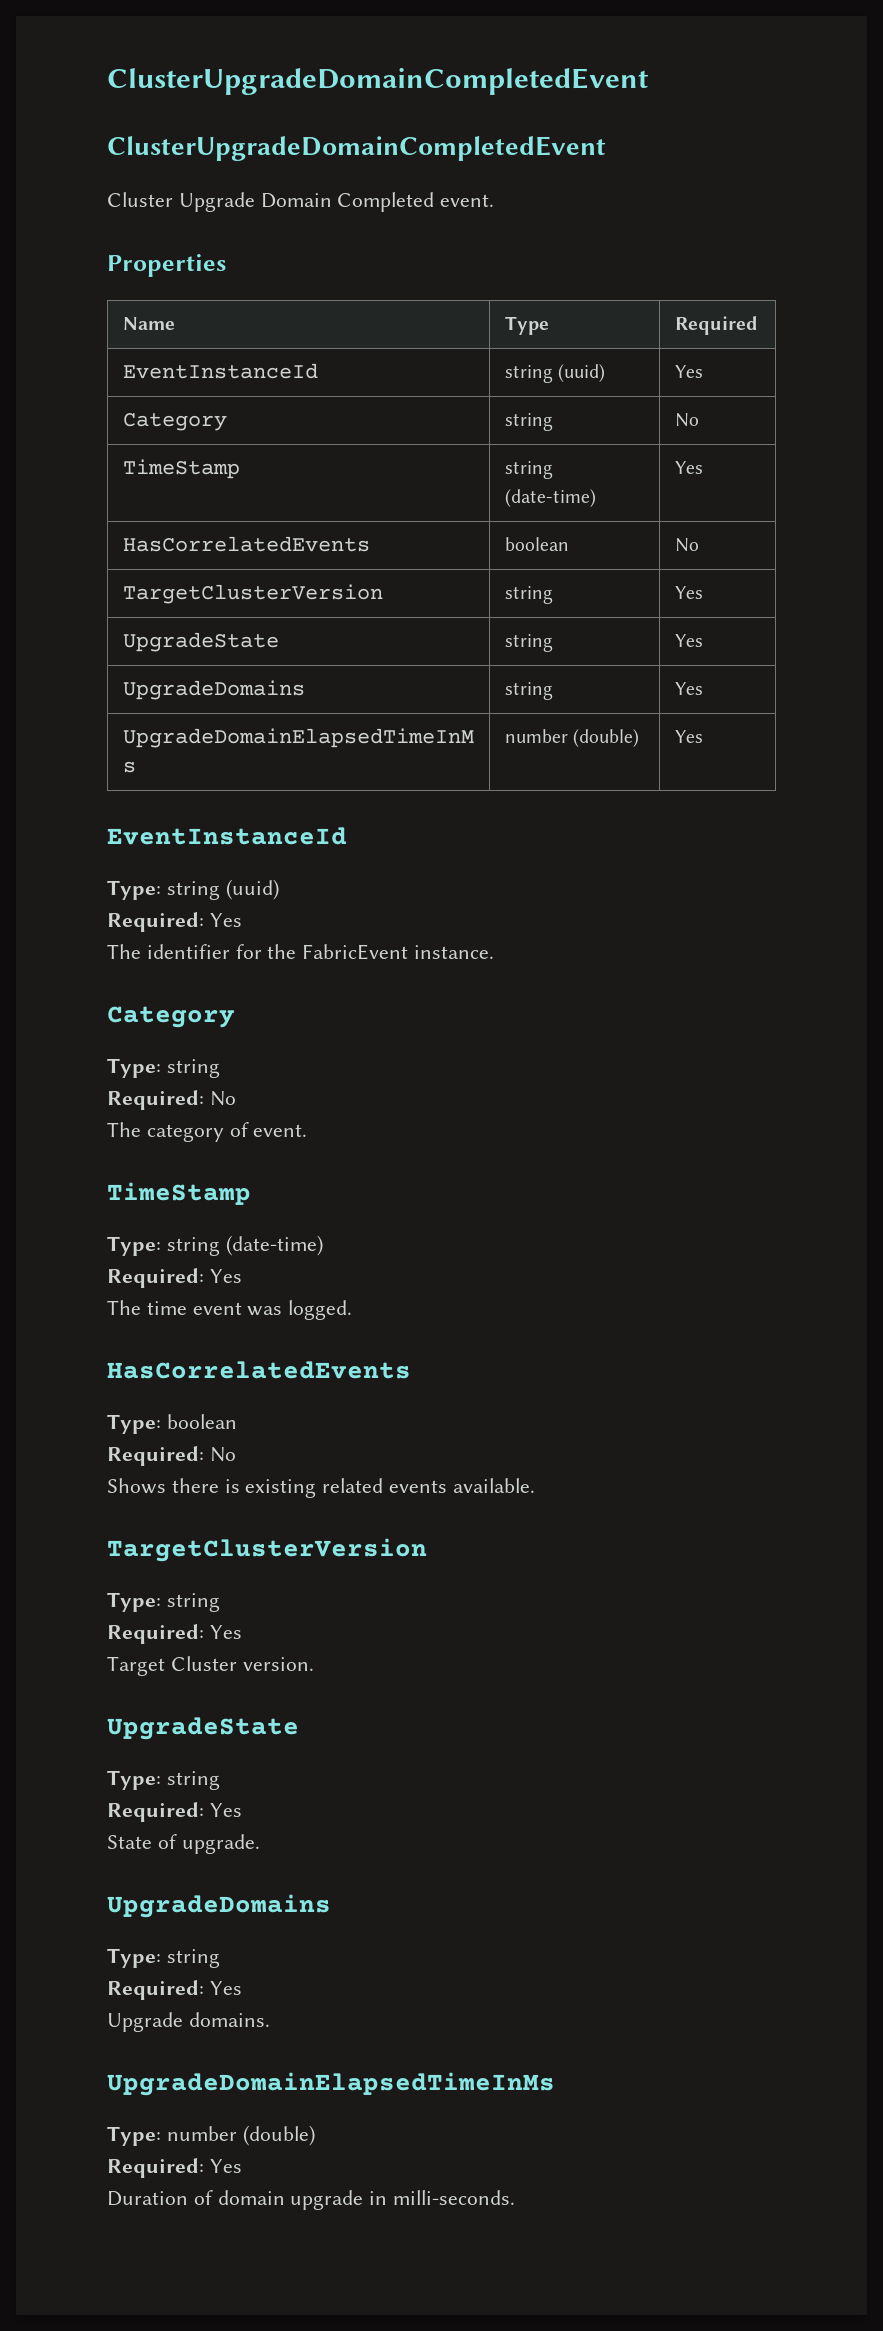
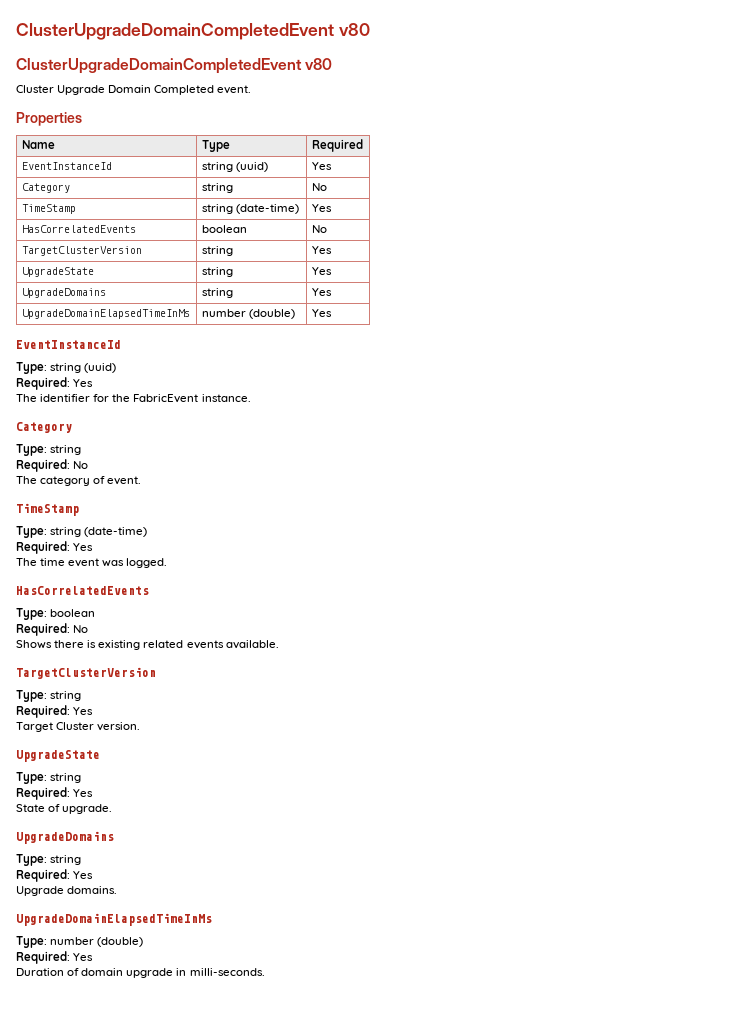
[107,67,649,95] [107,136,606,161] ClusterUpgradeDomainCompletedEvent // ClusterUpgradeDomainCompletedEvent -> [16,23,370,40] [16,58,333,74] ClusterUpgradeDomainCompletedEvent v80 // ClusterUpgradeDomainCompletedEvent v80

